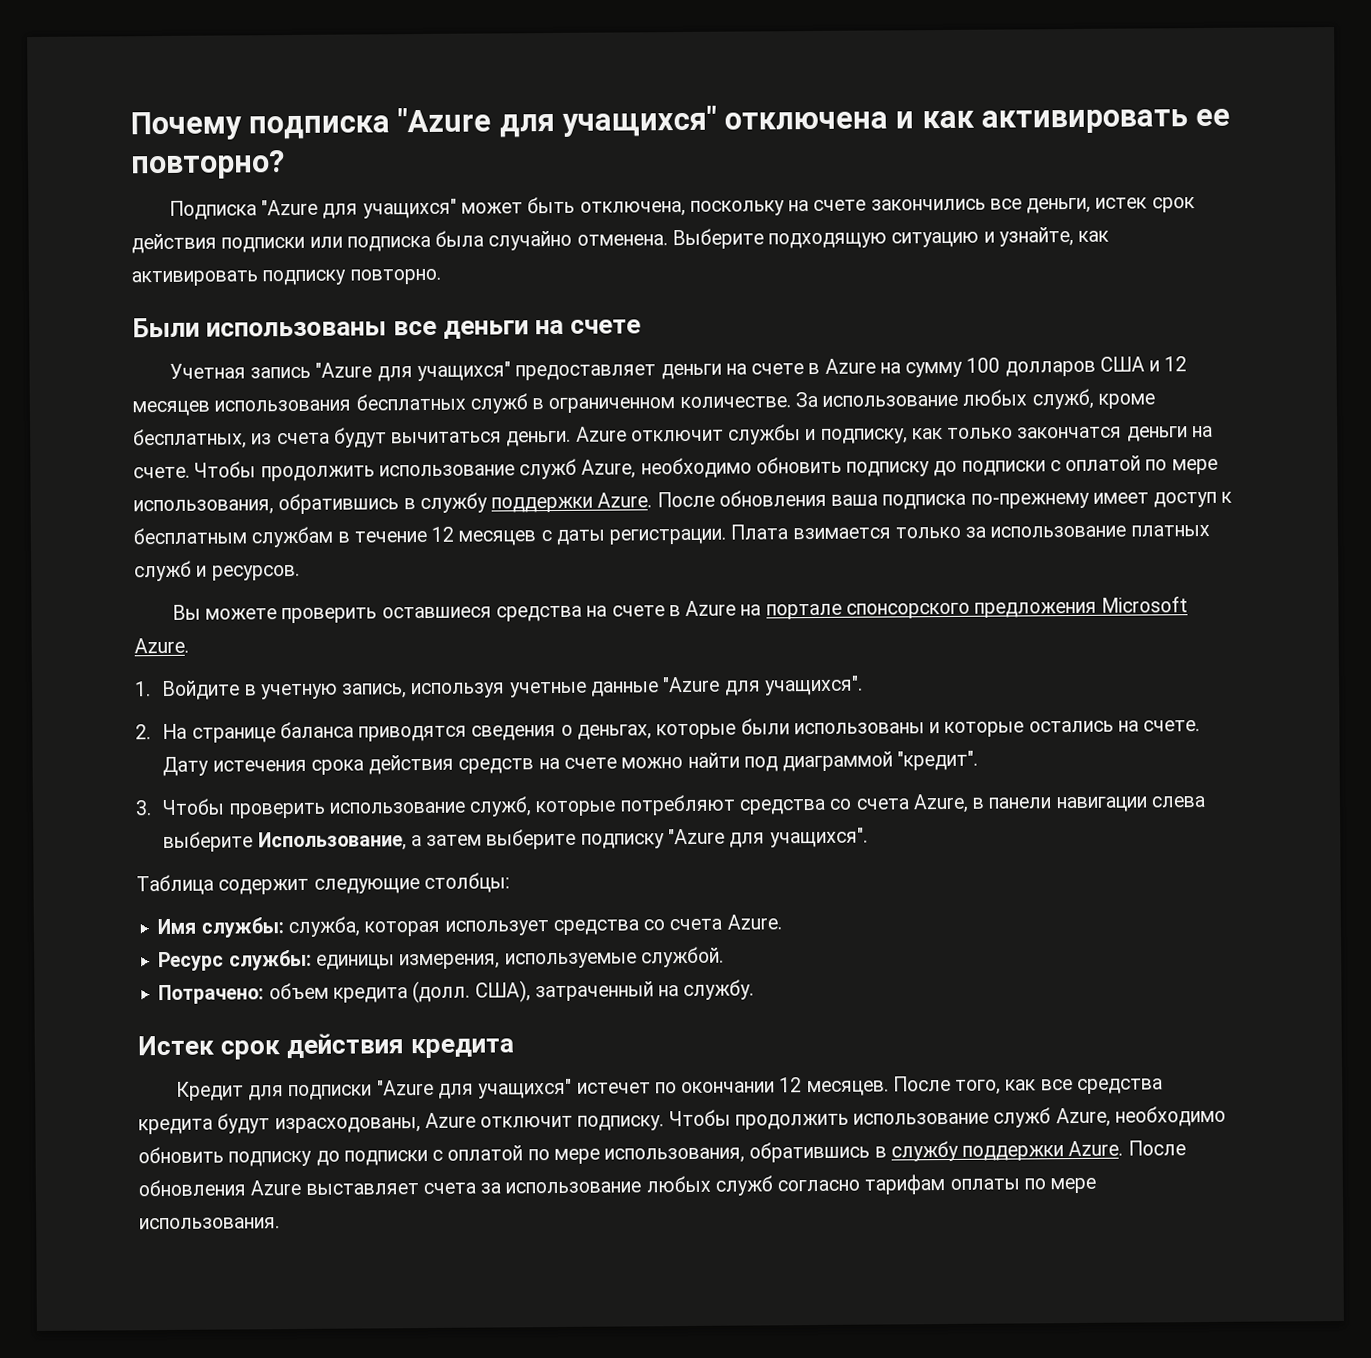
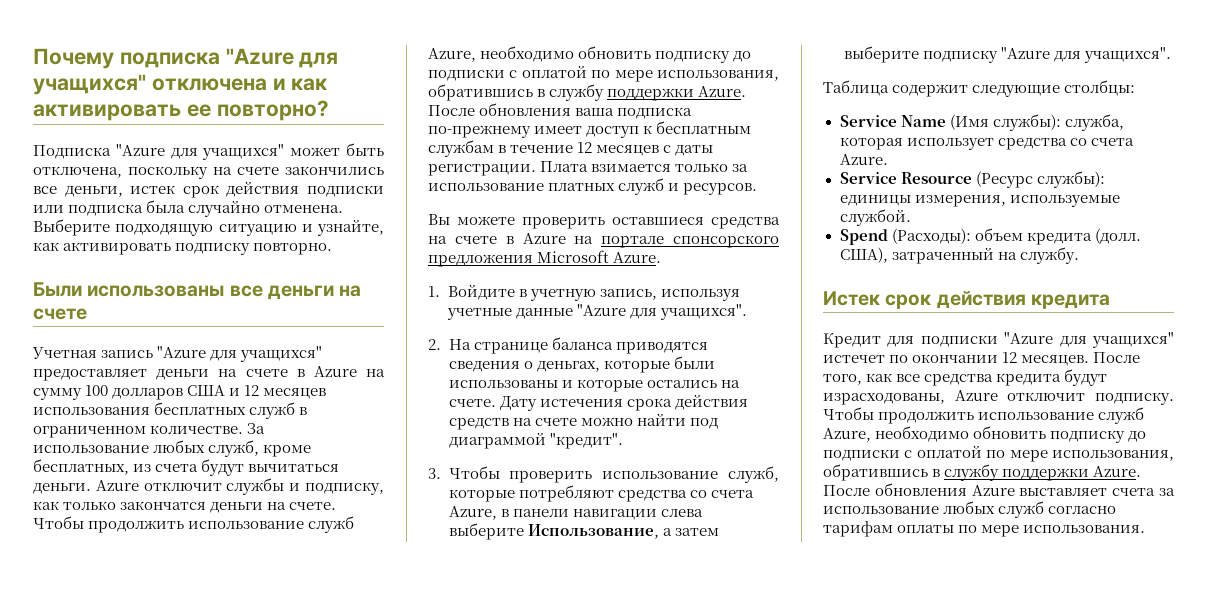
[157,917,284,938] Имя службы: -> [839,114,1061,131] Service Name (Имя службы):
[158,949,312,972] Ресурс службы: -> [839,171,1105,188] Service Resource (Ресурс службы):
[158,984,265,1005] Потрачено: -> [839,228,971,245] Spend (Расходы):

